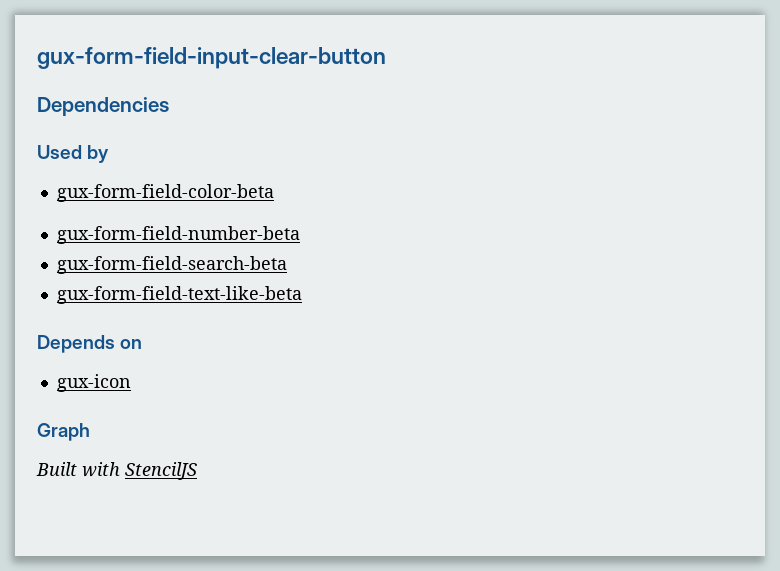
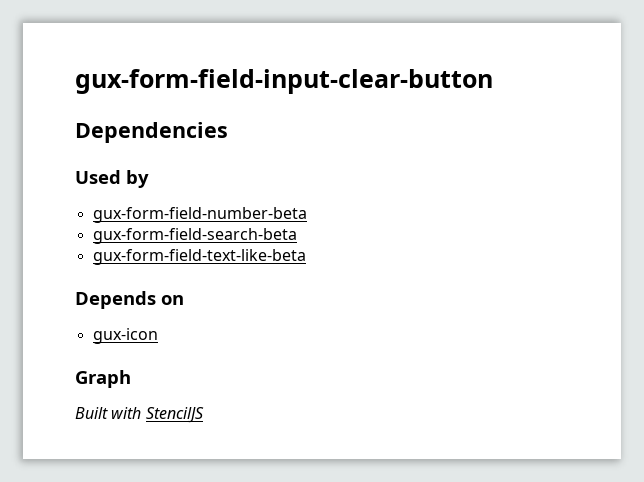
[56,184,274,202] // gux-form-field-color-beta -> (149, 179) none

